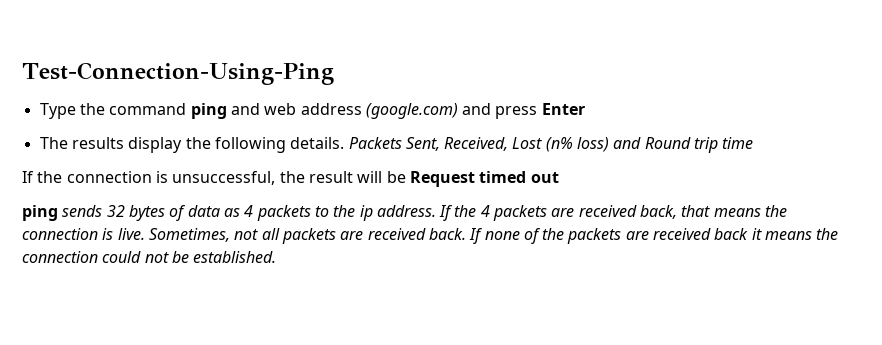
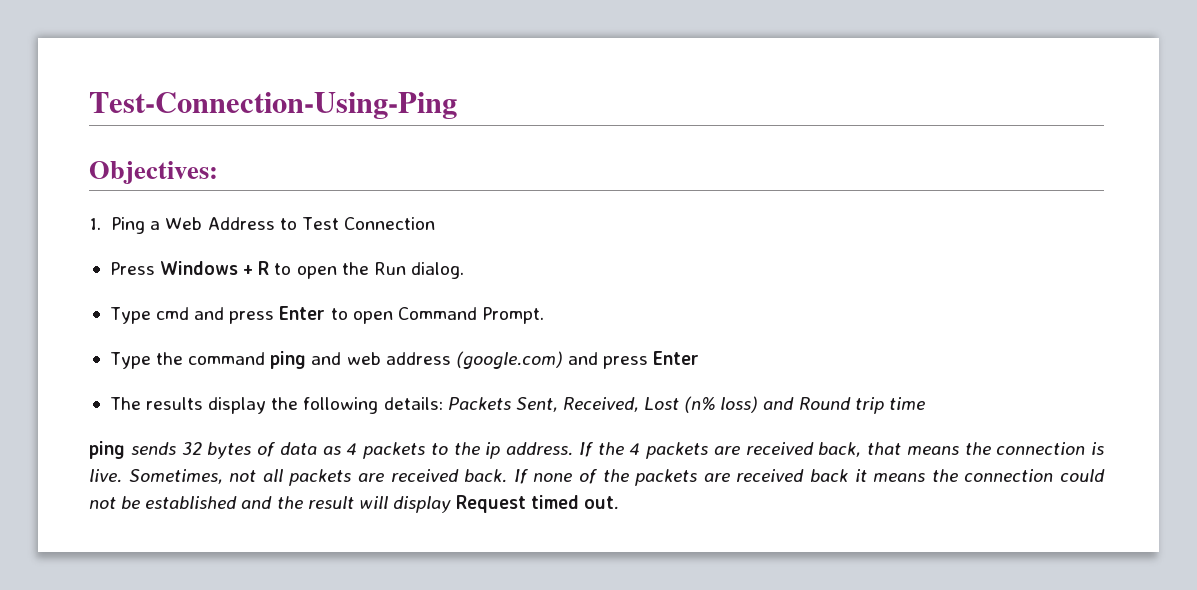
(334, 73) none -> [89,161,218,184] [89,217,435,234] [109,261,464,279] [109,306,544,324] // Objectives: // 1. Ping a Web Address to Test Connection // Press Windows + R to open the Run dialog. // Type cmd and press Enter to open Command Prompt.
[290,137,345,149] details. -> [383,397,443,410] details:
[22,171,559,187] // If the connection is unsuccessful, the result will be Request timed out -> (925, 403) none
[193,251,277,263] established. -> [145,495,620,513] established and the result will display Request timed out.

